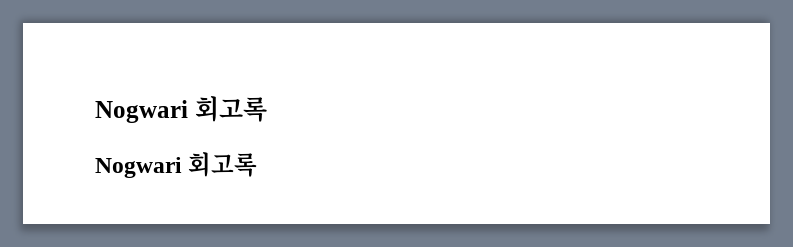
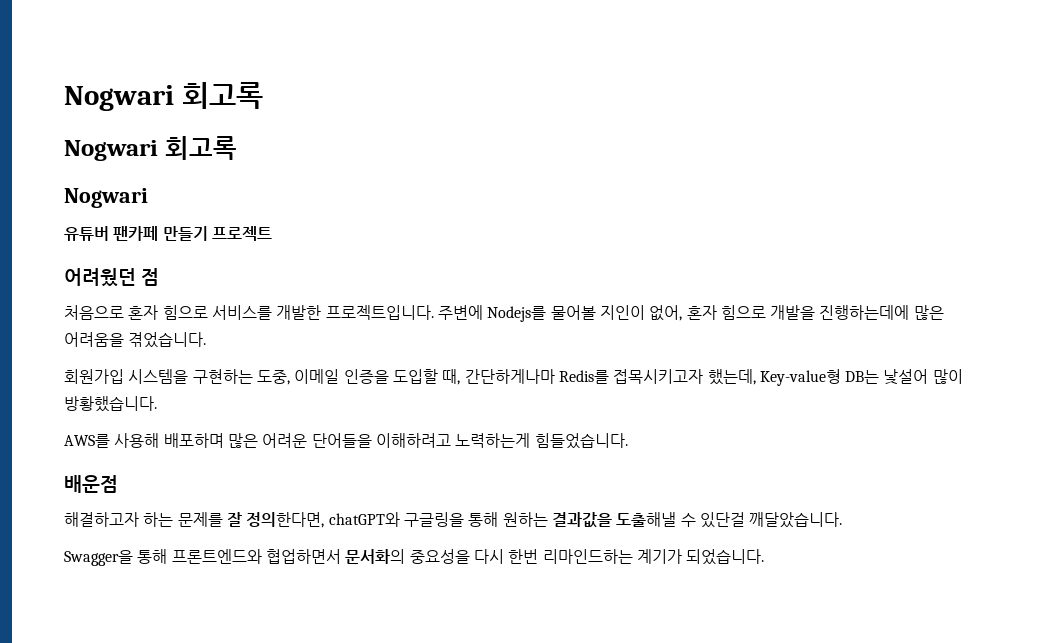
(258, 164) none -> [64,188,148,208] [64,226,272,241] [64,268,159,287] [64,305,944,322] [64,332,207,348] [64,369,963,386] [64,396,157,412] [64,433,628,449] [64,475,118,493] [64,512,843,528] [64,549,765,566] // Nogwari // 유튜버 팬카페 만들기 프로젝트 // 어려웠던 점 // 처음으로 혼자 힘으로 서비스를 개발한 프로젝트입니다. 주변에 Nodejs를 물어볼 지인이 없어, 혼자 힘으로 개발을 진행하는데에 많은 어려움을 겪었습니다. // 회원가입 시스템을 구현하는 도중, 이메일 인증을 도입할 때, 간단하게나마 Redis를 접목시키고자 했는데, Key-value형 DB는 낯설어 많이 방황했습니다. // AWS를 사용해 배포하며 많은 어려운 단어들을 이해하려고 노력하는게 힘들었습니다. // 배운점 // 해결하고자 하는 문제를 잘 정의한다면, chatGPT와 구글링을 통해 원하는 결과값을 도출해낼 수 있단걸 깨달았습니다. // Swagger을 통해 프론트엔드와 협업하면서 문서화의 중요성을 다시 한번 리마인드하는 계기가 되었습니다.

